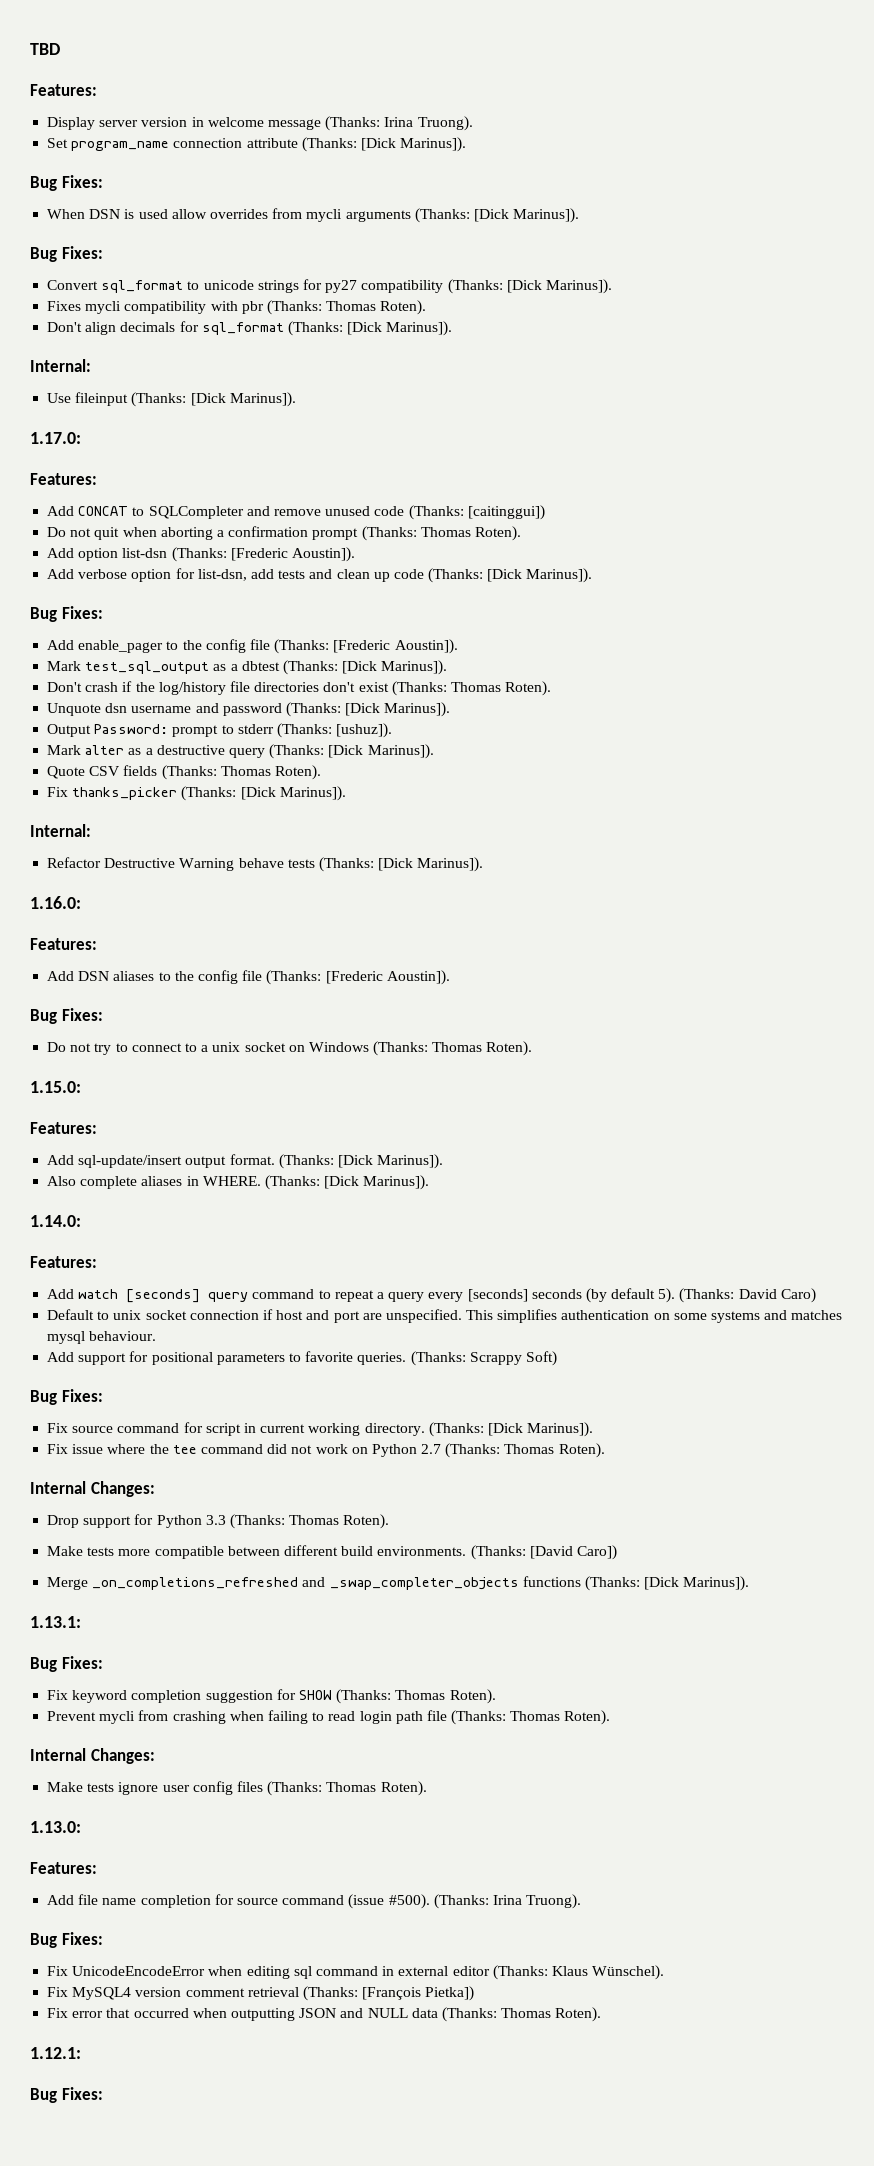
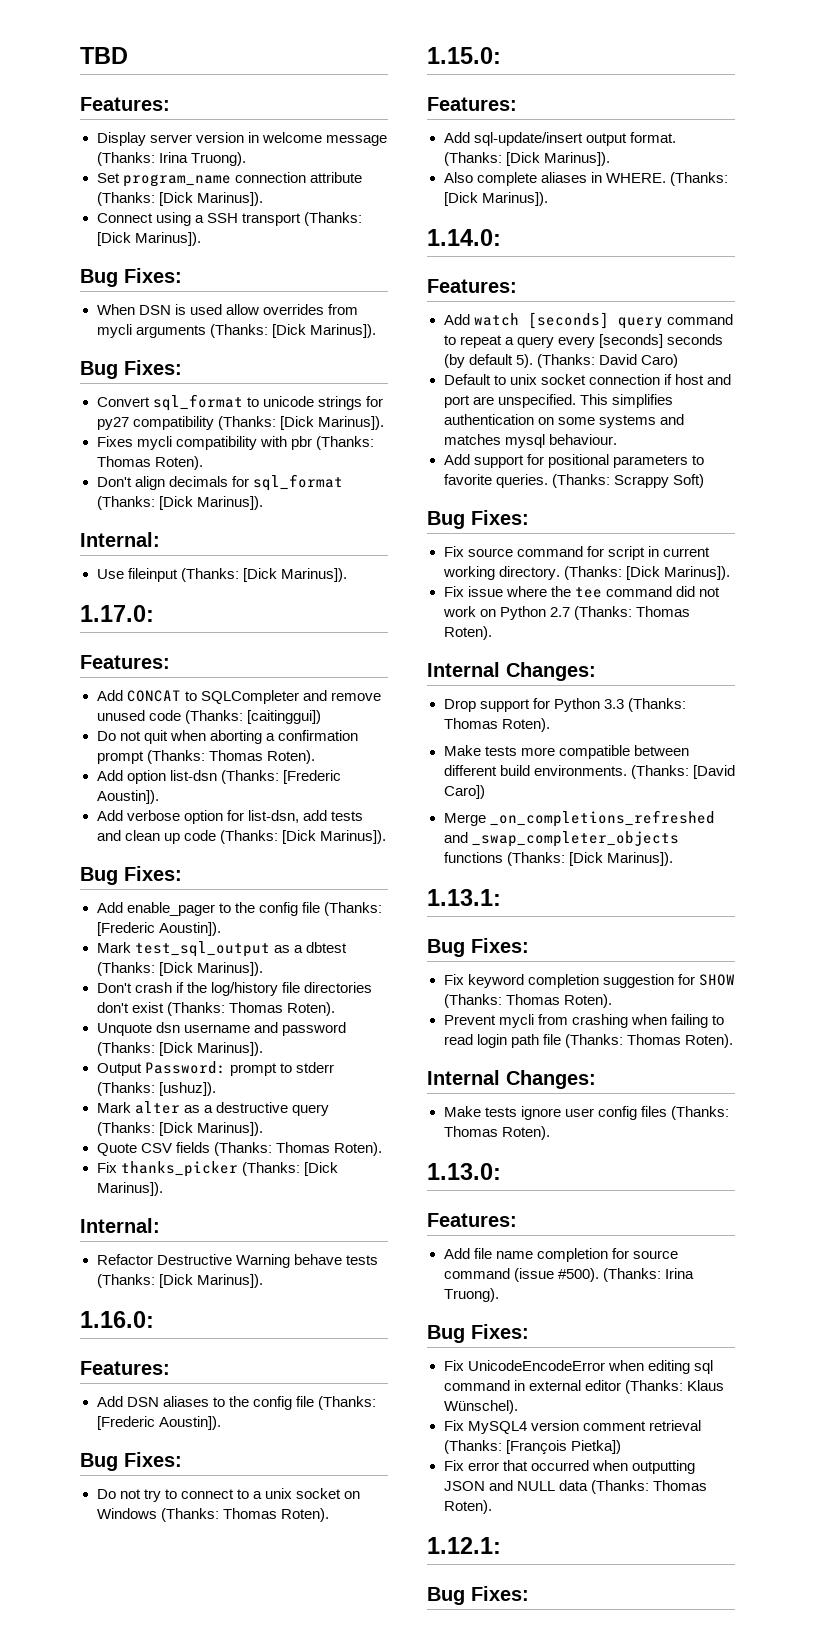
(467, 144) none -> [96,212,362,226] [96,232,201,246] // Connect using a SSH transport (Thanks: [Dick Marinus]).

